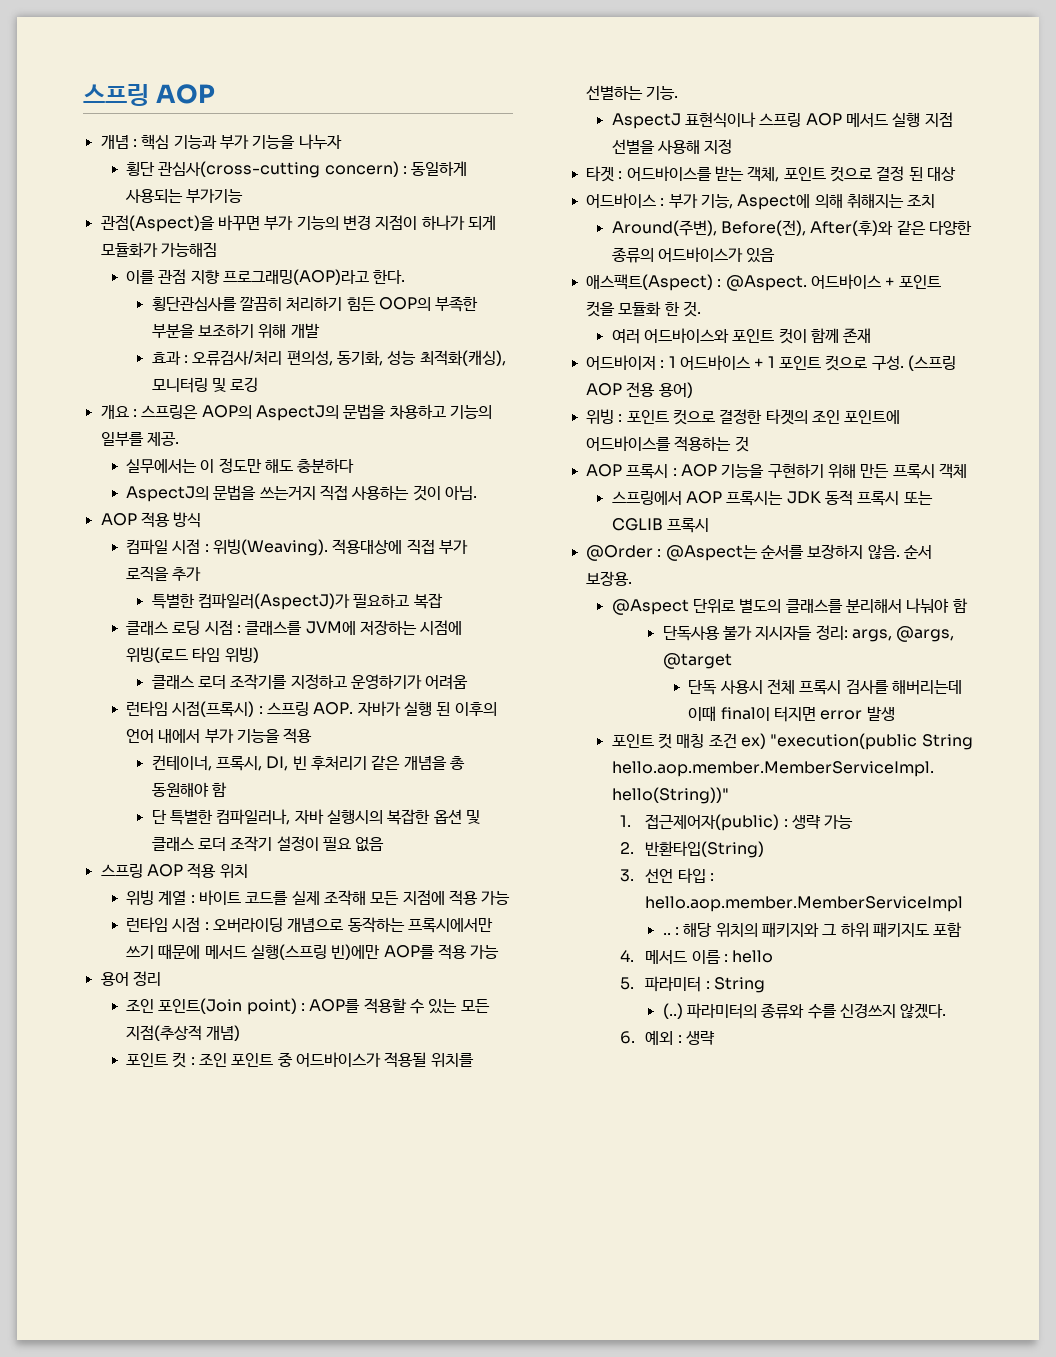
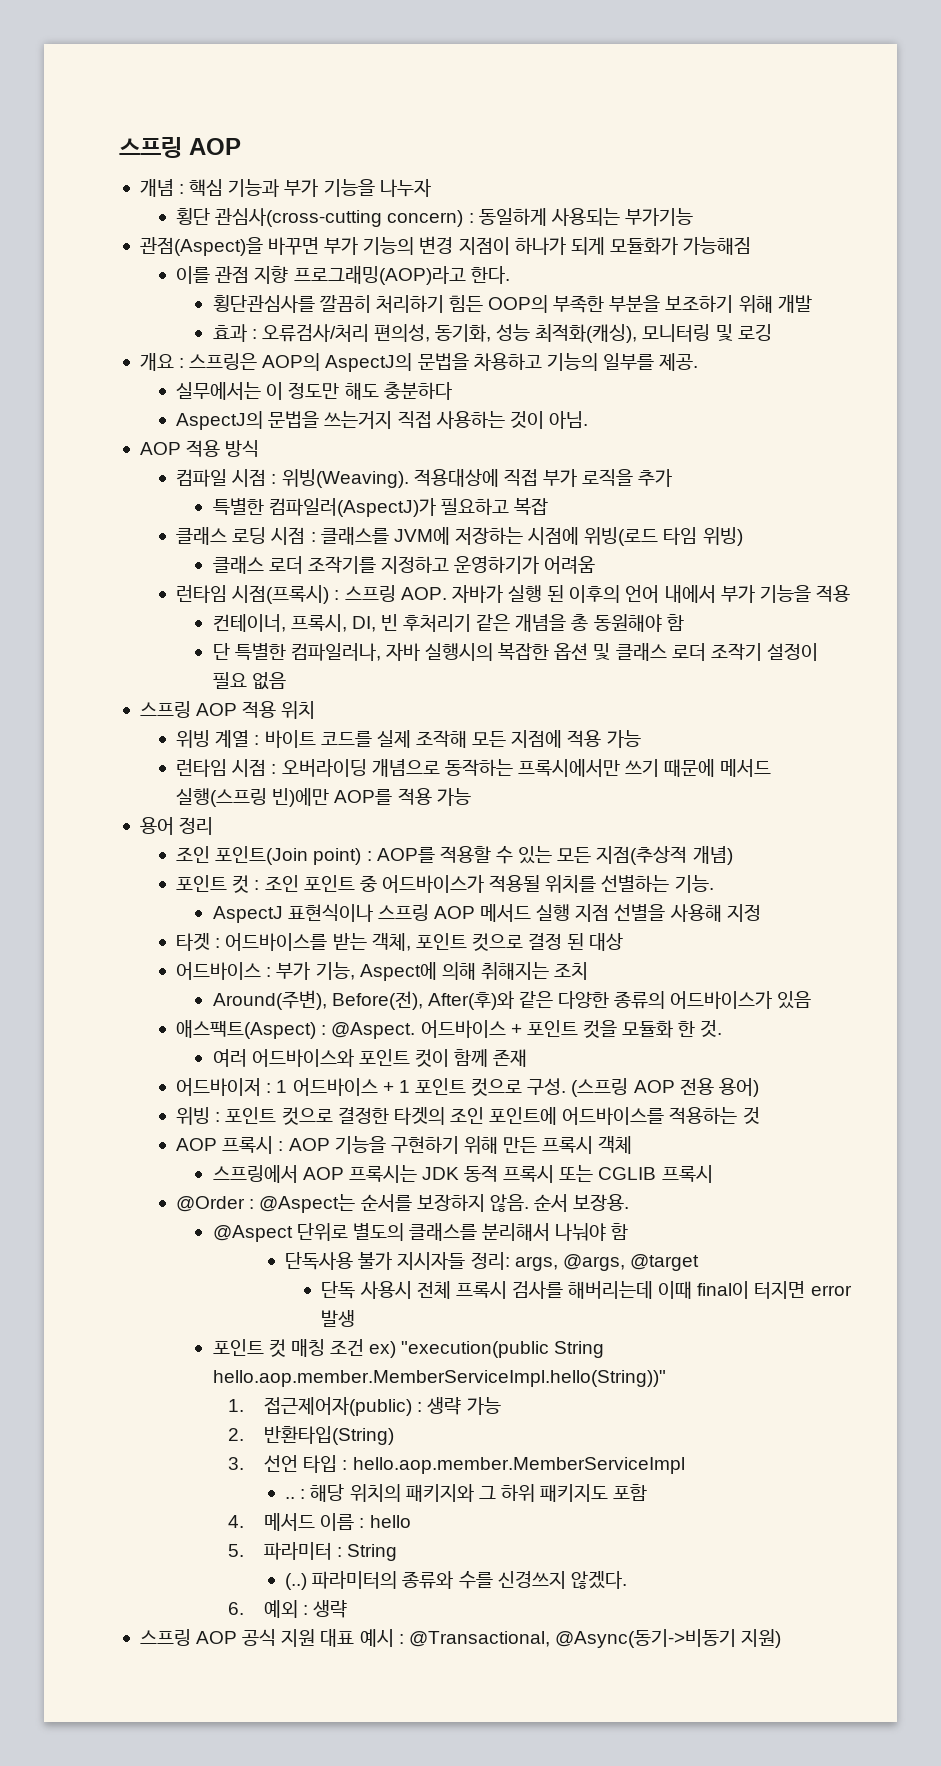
(715, 1038) none -> [139,1629,782,1648] // 스프링 AOP 공식 지원 대표 예시 : @Transactional, @Async(동기->비동기 지원)

